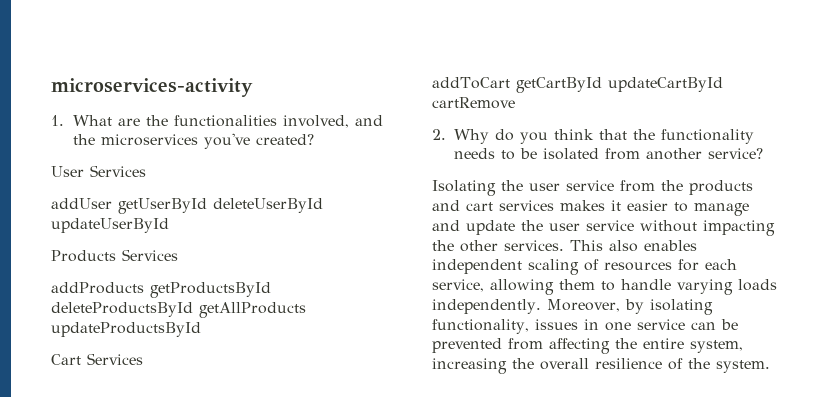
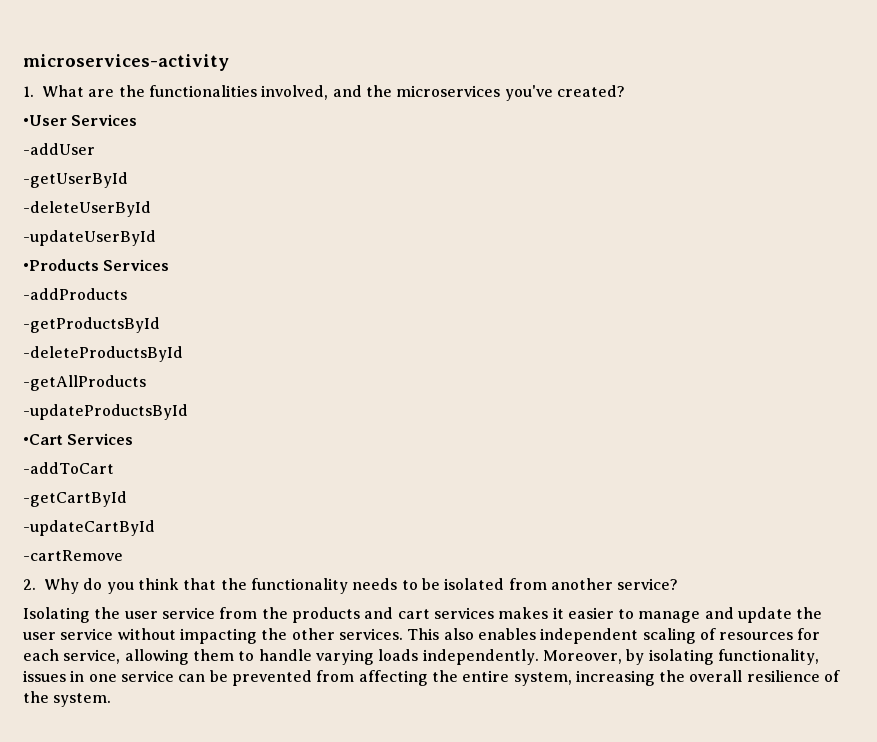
[51,165,146,177] [51,198,323,214] [51,218,169,233] [51,249,178,262] [51,282,271,298] [51,302,306,318] [51,322,201,337] [51,353,143,365] [432,77,723,93] [432,97,515,109] User Services // addUser getUserById deleteUserById updateUserById // Products Services // addProducts getProductsById deleteProductsById getAllProducts updateProductsById // Cart Services // addToCart getCartById updateCartById cartRemove -> [23,114,138,126] [23,143,95,155] [23,172,128,188] [23,201,151,217] [23,230,156,246] [23,259,170,271] [23,288,127,300] [23,317,160,333] [23,346,183,362] [23,375,146,391] [23,404,188,420] [23,433,134,445] [23,462,114,474] [23,491,127,507] [23,520,155,536] [23,550,123,561] •User Services // -addUser // -getUserById // -deleteUserById // -updateUserById // •Products Services // -addProducts // -getProductsById // -deleteProductsById // -getAllProducts // -updateProductsById // •Cart Services // -addToCart // -getCartById // -updateCartById // -cartRemove

